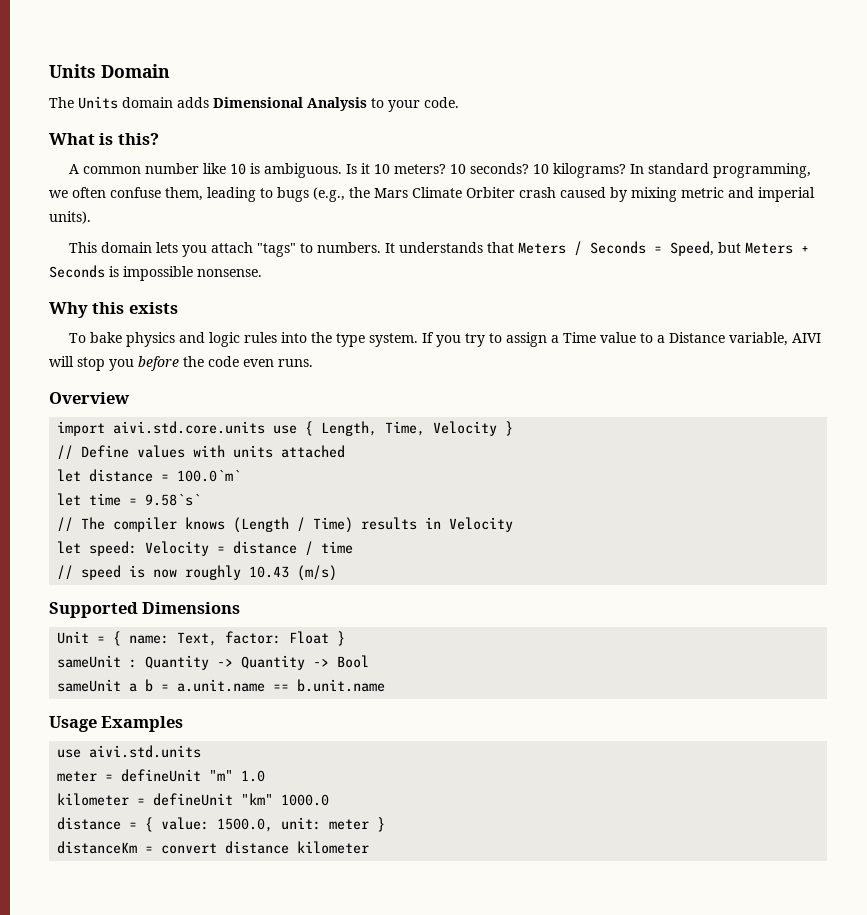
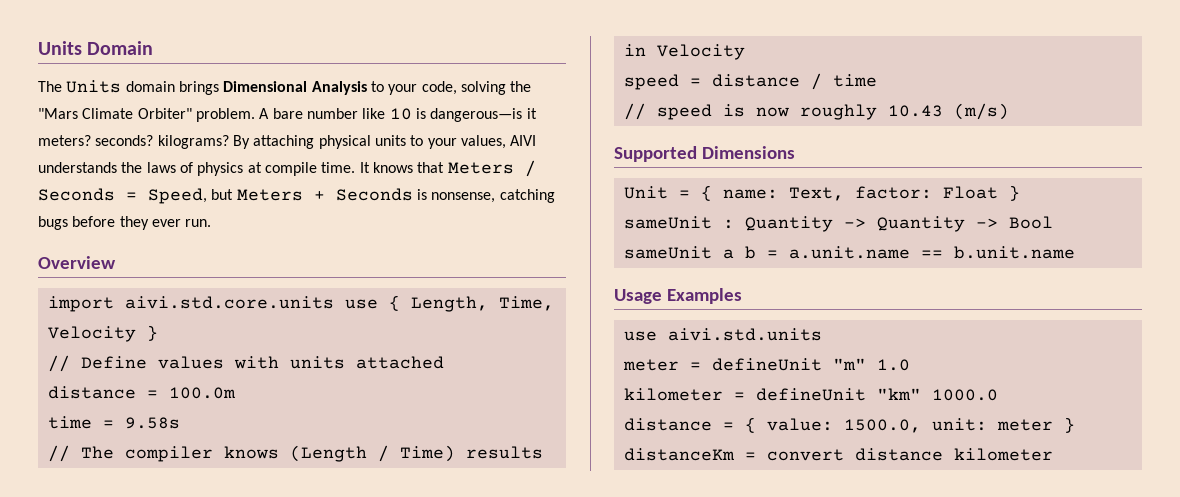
[177,97,209,108] adds -> [178,81,219,95] brings
[424,97,459,108] [49,133,159,145] [69,163,812,178] [49,187,815,202] [49,211,91,224] [69,242,484,257] code. // What is this? // A common number like 10 is ambiguous. Is it 10 meters? 10 seconds? 10 kilograms? In standard programming, we often confuse them, leading to bugs (e.g., the Mars Climate Orbiter crash caused by mixing metric and imperial units). // This domain lets you attach "tags" to numbers. It understands -> [421,81,532,95] [38,108,537,122] [38,135,537,149] [38,162,413,176] code, solving the "Mars Climate Orbiter" problem. A bare number like 10 is dangerous—is it meters? seconds? kilograms? By attaching physical units to your values, AIVI understands the laws of physics at compile time. It knows
[123,266,262,281] [49,302,178,318] [69,332,822,347] [49,356,313,371] impossible nonsense. // Why this exists // To bake physics and logic rules into the type system. If you try to assign a Time value to a Distance variable, AIVI will stop you before the code even runs. -> [431,189,555,203] [38,216,212,230] nonsense, catching bugs before they ever run.
[57,469,242,482] [57,493,82,506] let distance = 100.0`m` // let -> [47,386,236,399] distance = 100.0m //
[145,494,202,506] 9.58`s` -> [124,417,180,429] 9.58s
[57,541,210,556] let speed: Velocity -> [623,74,679,90] speed

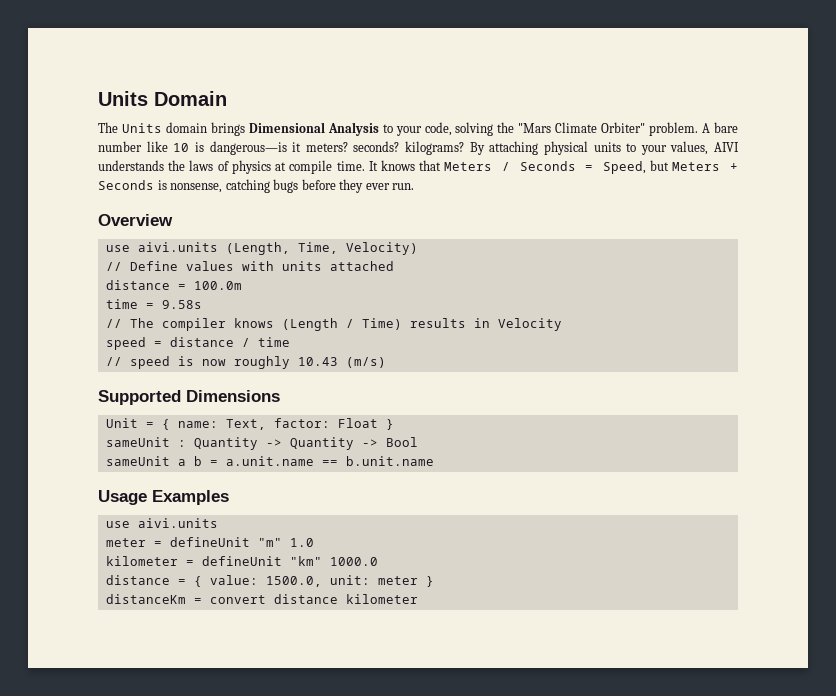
[47,295,554,312] [47,325,158,342] import aivi.std.core.units use { Length, Time, Velocity } -> [105,242,418,255] use aivi.units (Length, Time, Velocity)
[667,328,822,341] aivi.std.units -> [137,518,218,528] aivi.units

